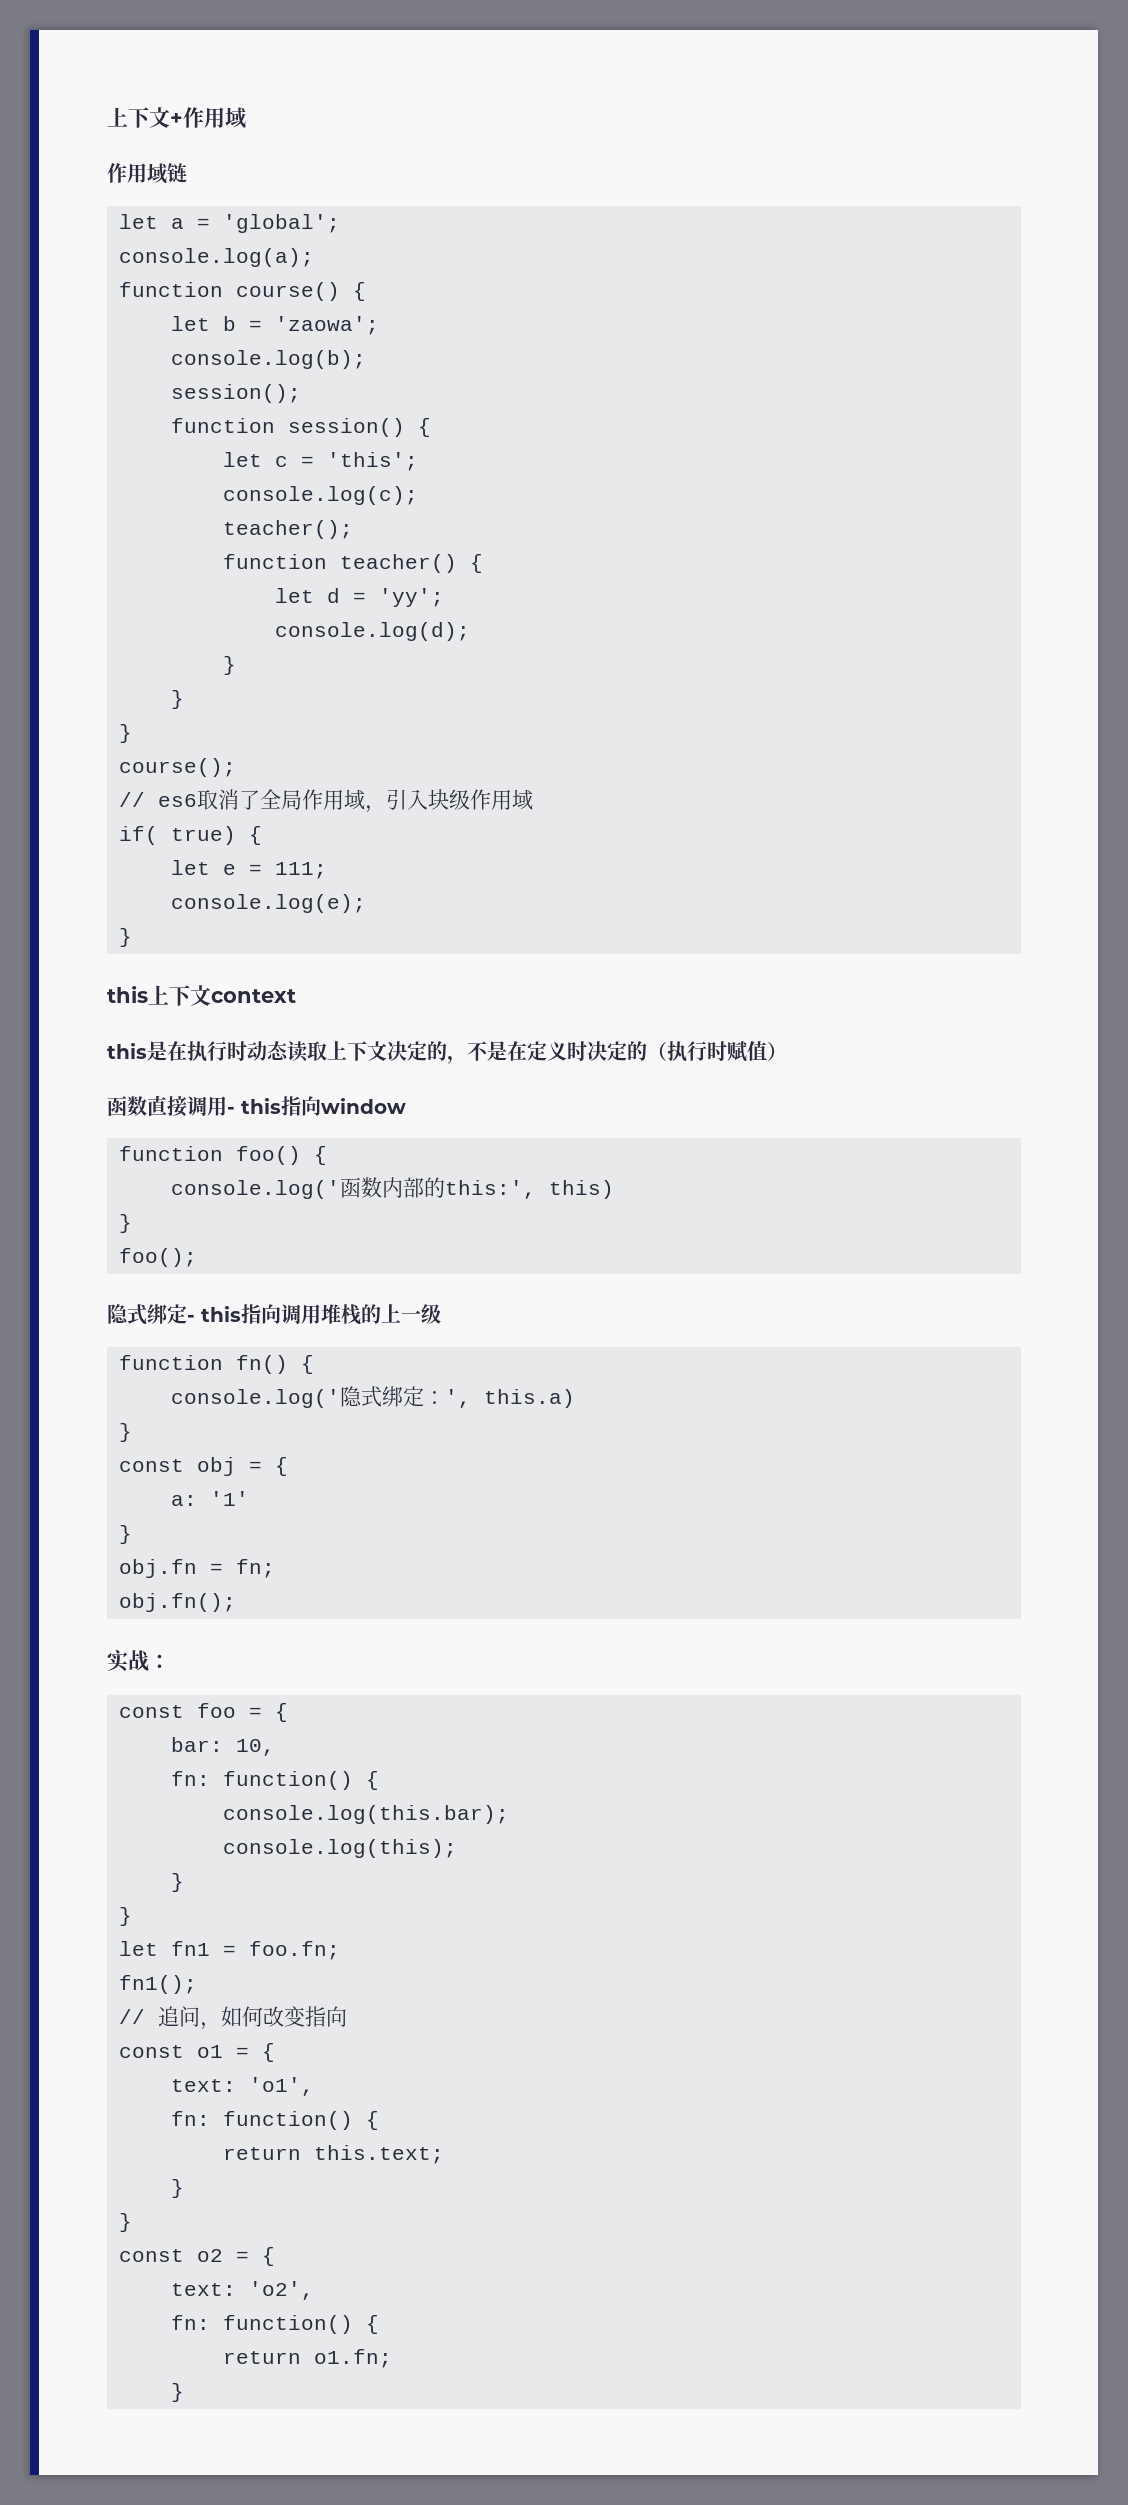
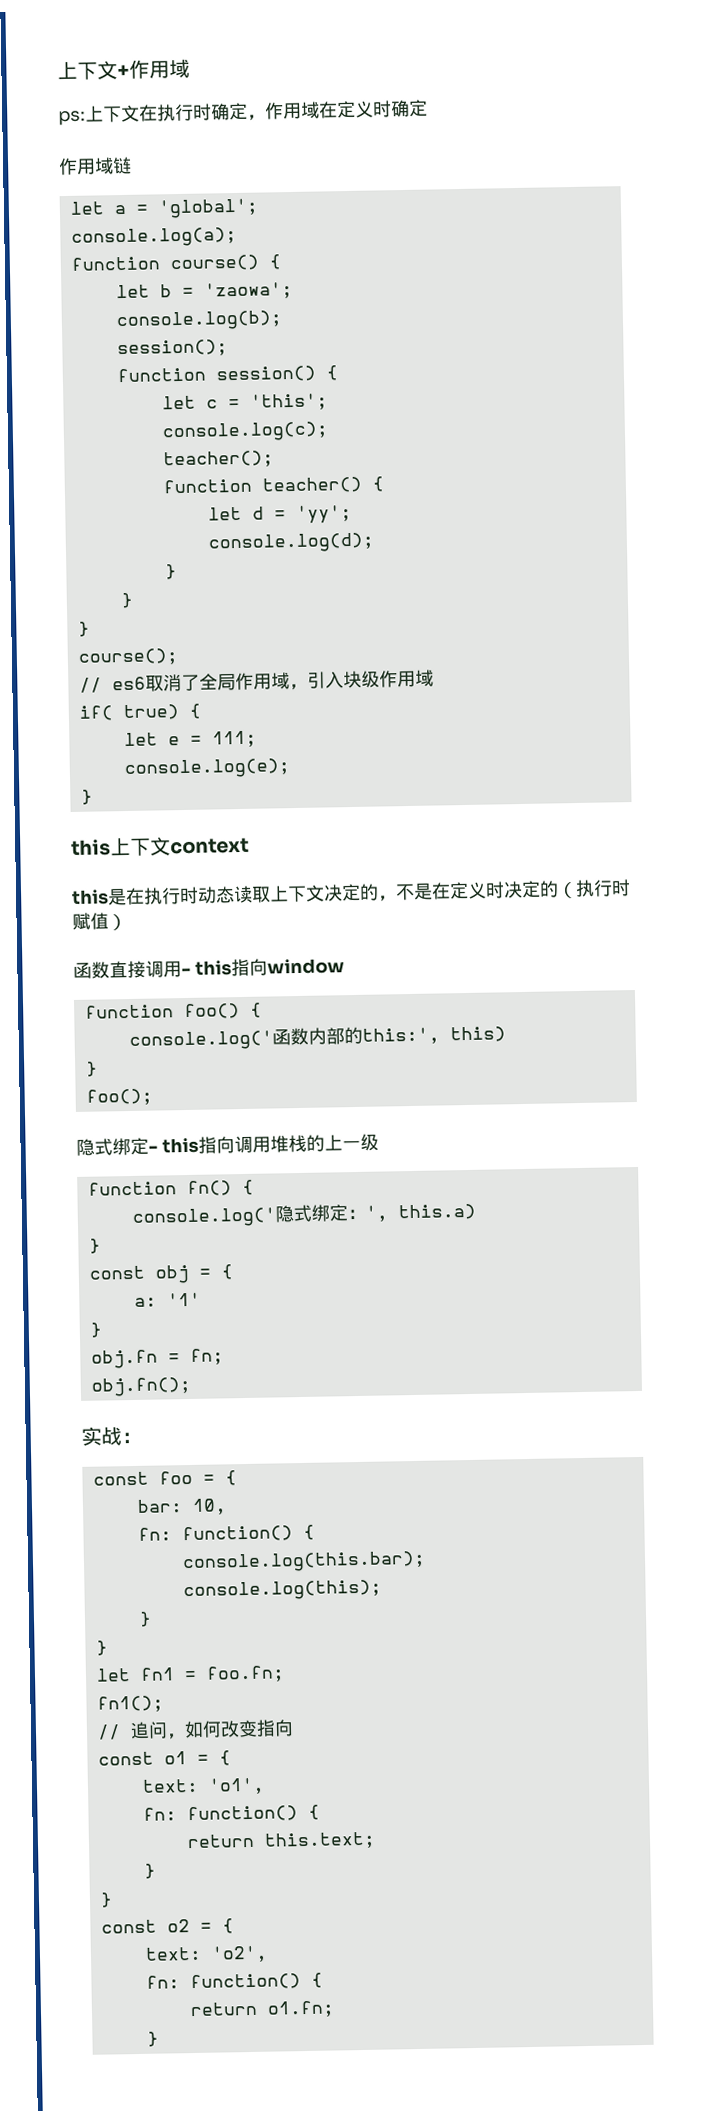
(246, 118) none -> [58,99,428,126] // ps:上下文在执行时确定，作用域在定义时确定

